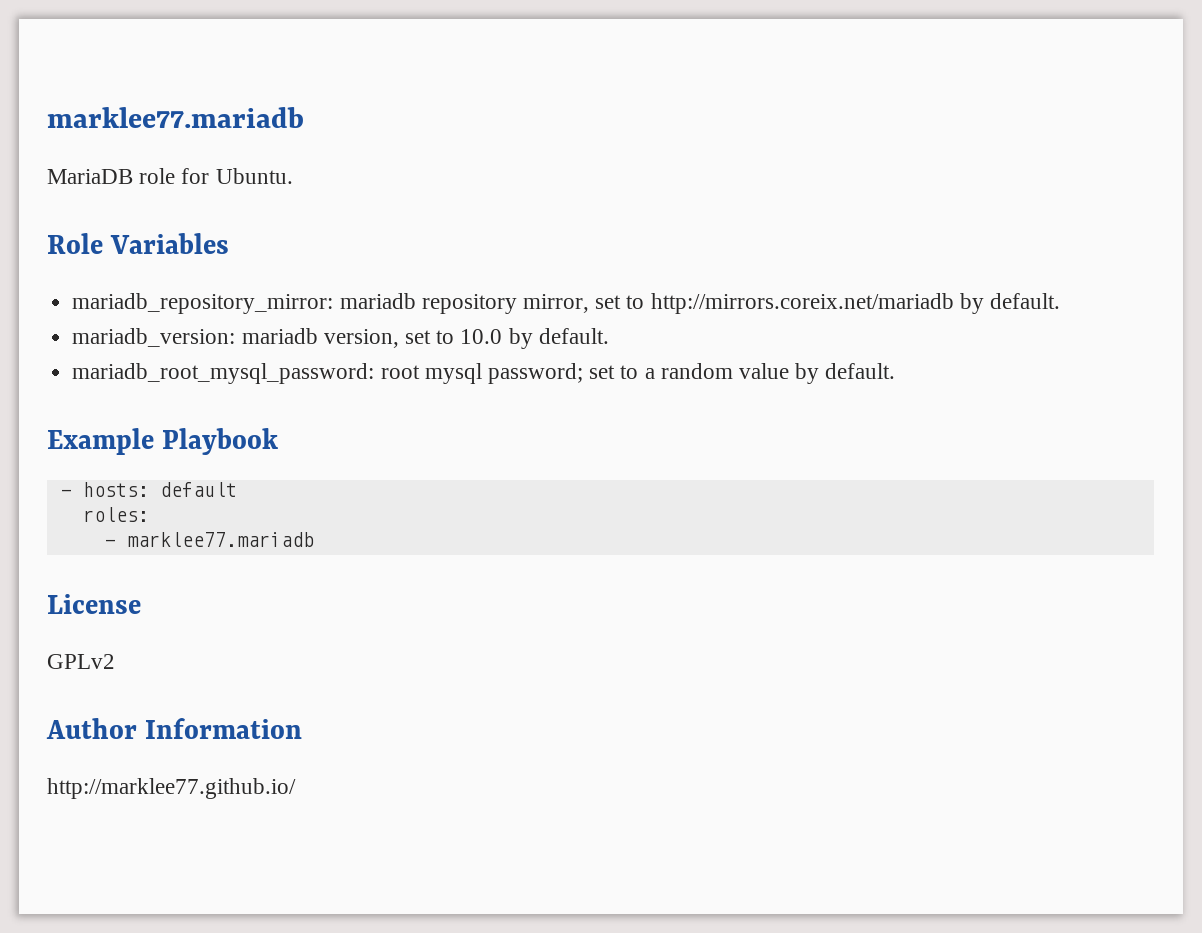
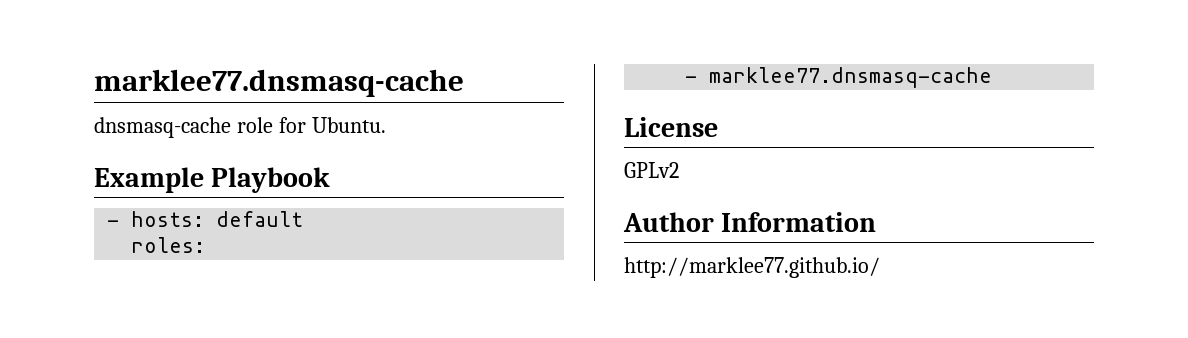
[47,107,304,128] [47,169,133,184] marklee77.mariadb // MariaDB -> [94,69,464,97] [94,117,231,138] marklee77.dnsmasq-cache // dnsmasq-cache
[47,233,230,254] [72,293,1060,314] [72,328,609,349] [72,363,896,384] // Role Variables // mariadb_repository_mirror: mariadb repository mirror, set to http://mirrors.coreix.net/mariadb by default. // mariadb_version: mariadb version, set to 10.0 by default. // mariadb_root_mysql_password: root mysql password; set to a random value by default. -> (386, 125) none
[126,532,314,547] marklee77.mariadb -> [709,67,993,88] marklee77.dnsmasq-cache

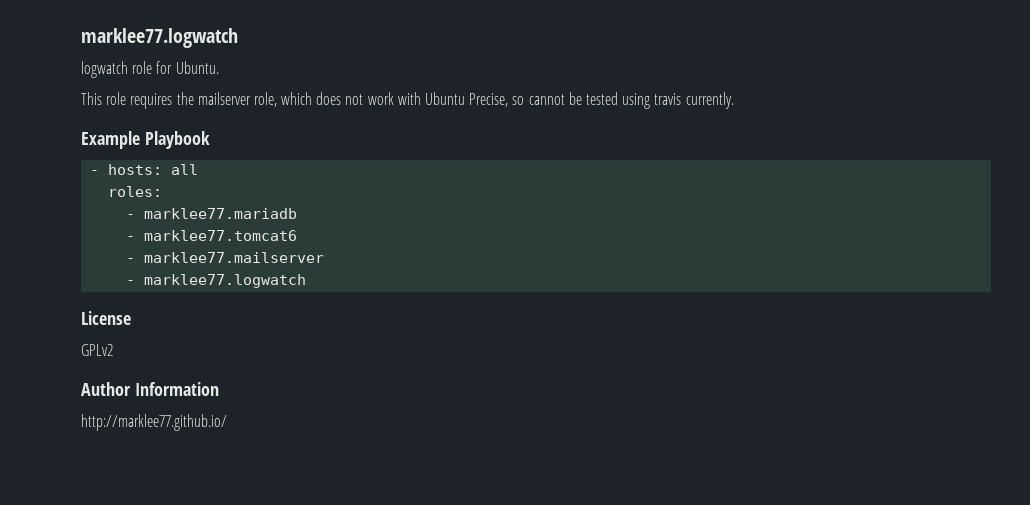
[94,69,464,97] [94,117,231,138] marklee77.dnsmasq-cache // dnsmasq-cache -> [81,28,238,48] [81,61,128,78] marklee77.logwatch // logwatch
(386, 125) none -> [81,92,734,109] // This role requires the mailserver role, which does not work with Ubuntu Precise, so cannot be tested using travis currently.
[216,211,304,227] default -> [171,164,199,175] all
[709,67,993,88] marklee77.dnsmasq-cache -> [144,208,298,219] [126,230,298,241] [126,252,325,263] [126,274,307,288] marklee77.mariadb // - marklee77.tomcat6 // - marklee77.mailserver // - marklee77.logwatch

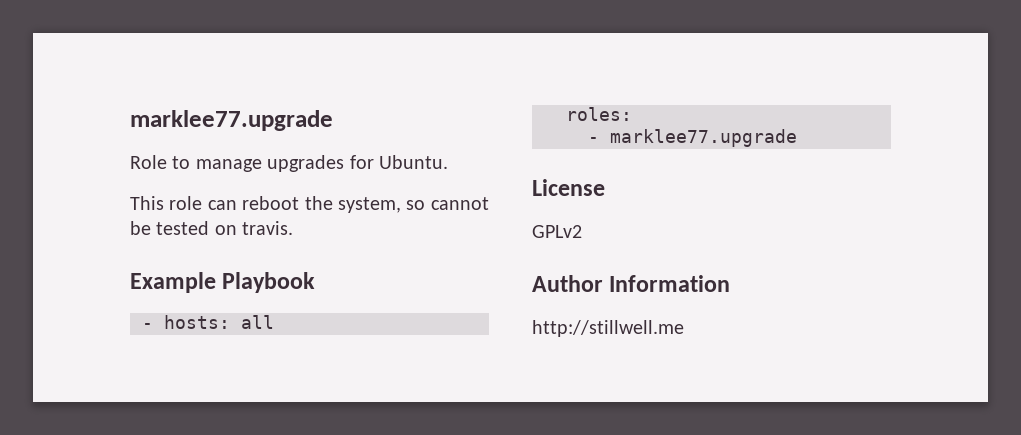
[81,28,238,48] [81,61,153,78] marklee77.logwatch // logwatch role -> [130,110,333,131] [130,155,345,172] marklee77.upgrade // Role to manage upgrades
[130,92,509,109] requires the mailserver role, which does not work with Ubuntu Precise, -> [207,196,401,213] can reboot the system,
[622,92,734,109] using travis currently. -> [214,221,294,235] on travis.
[144,208,298,219] [126,230,298,241] [126,252,325,263] [126,274,307,288] marklee77.mariadb // - marklee77.tomcat6 // - marklee77.mailserver // - marklee77.logwatch -> [610,129,797,147] marklee77.upgrade
[81,414,227,431] http://marklee77.github.io/ -> [532,320,684,337] http://stillwell.me

